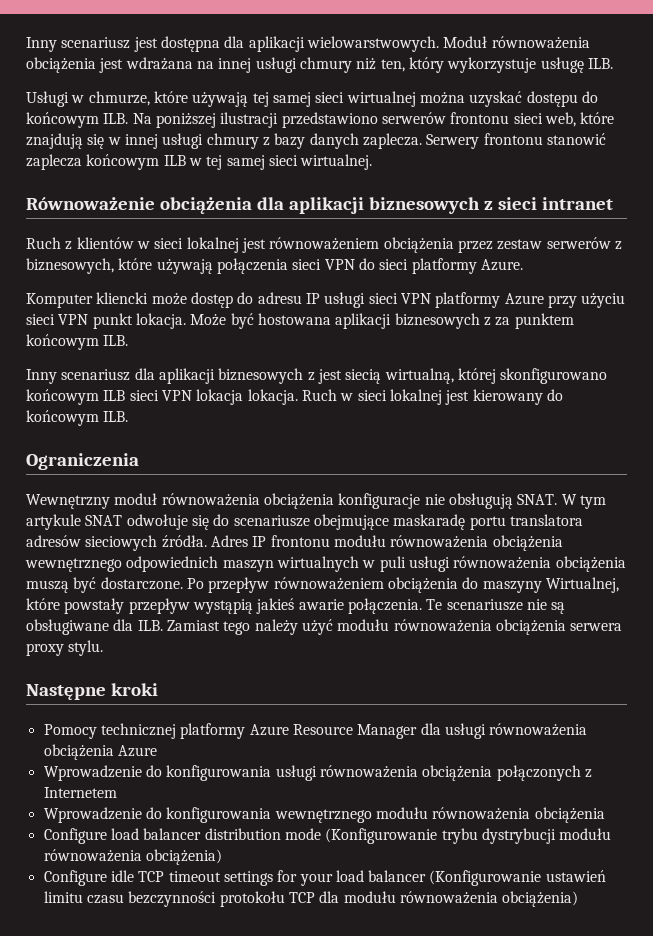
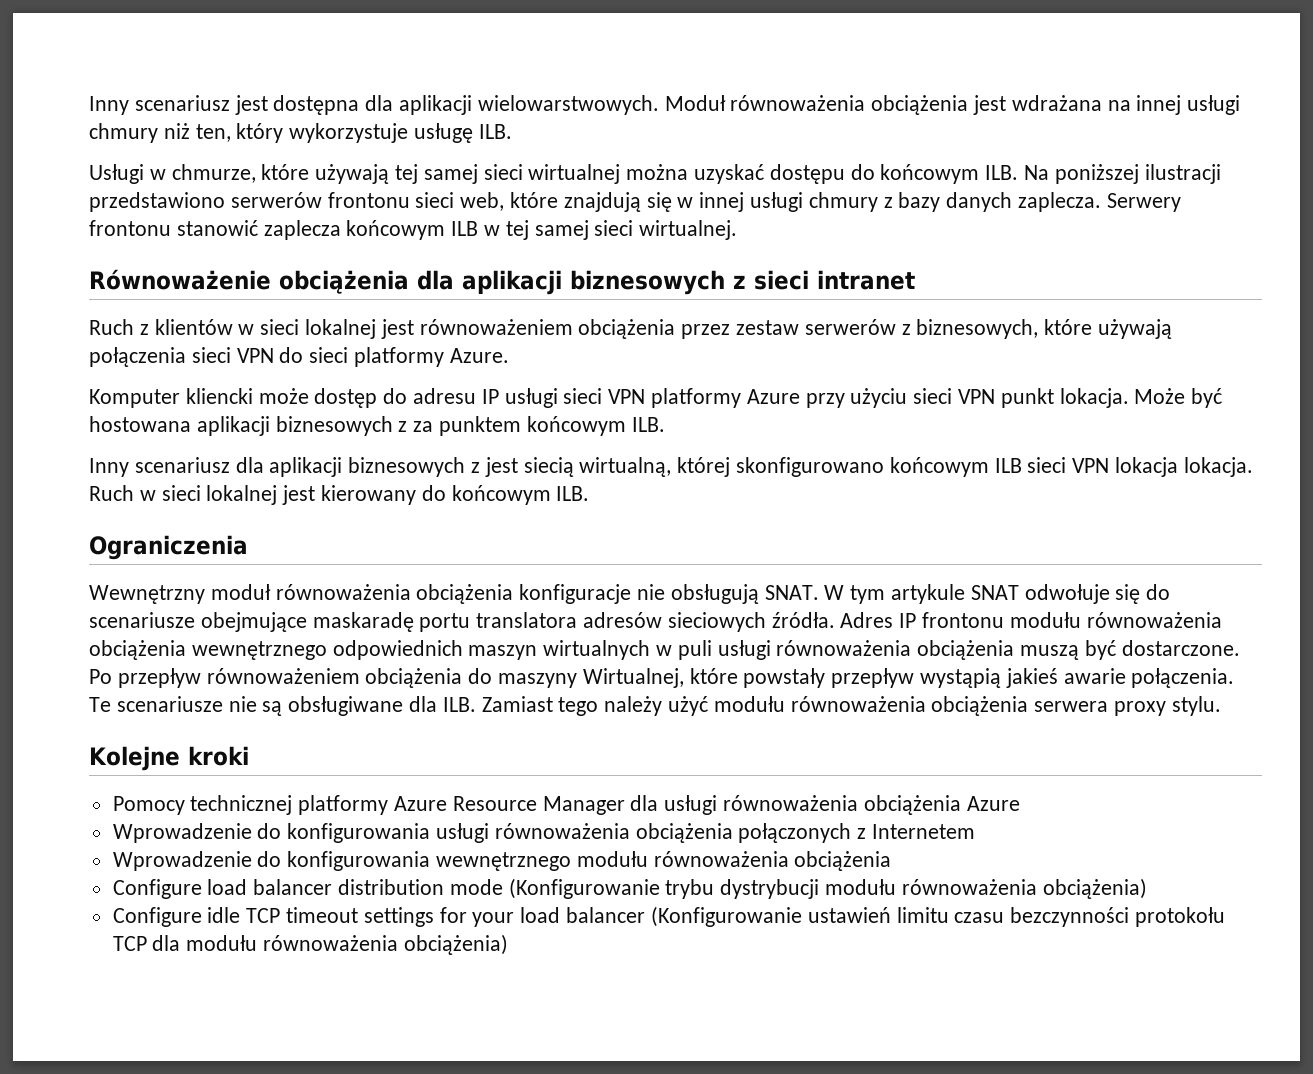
[26,684,106,700] Następne -> [89,746,180,771] Kolejne

